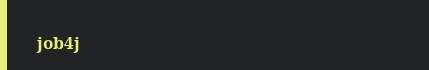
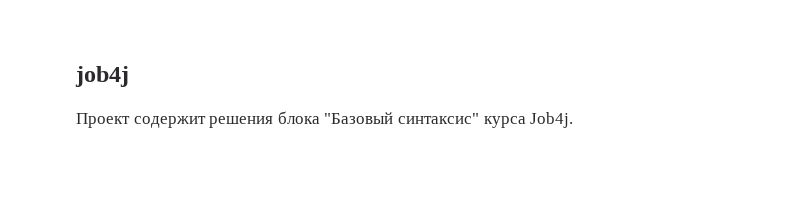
(80, 45) none -> [76,111,574,128] // Проект содержит решения блока "Базовый синтаксис" курса Job4j.

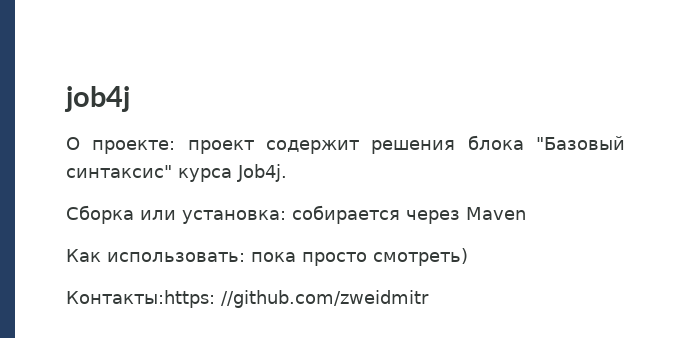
[76,113,130,128] Проект -> [66,137,254,154] О проекте: проект
(574, 120) none -> [66,205,526,224] [66,248,468,266] [66,290,429,308] // Сборка или установка: собирается через Maven // Как использовать: пока просто смотреть) // Контакты:https: //github.com/zweidmitr

